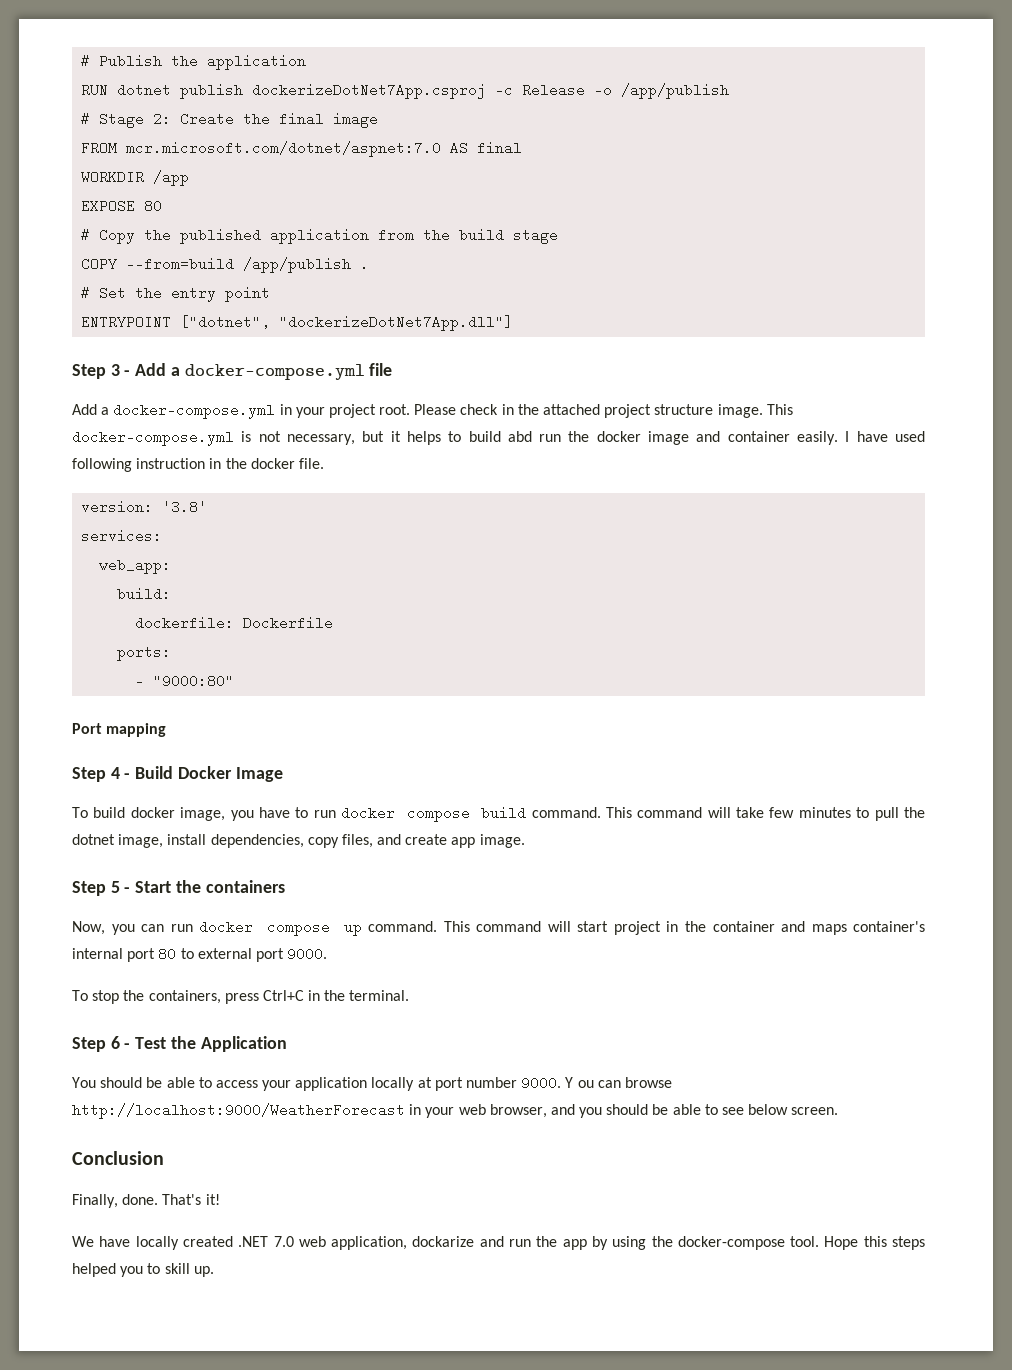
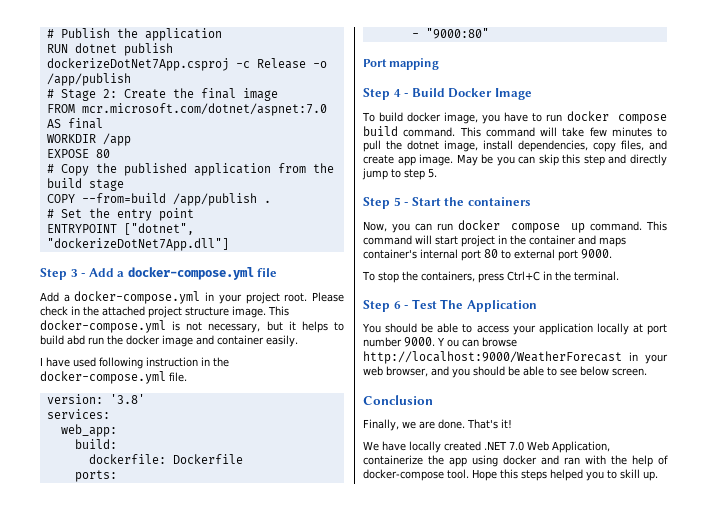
(839, 438) none -> (298, 341) //
[250,458,295,469] docker -> [40,371,166,384] docker-compose.yml
(525, 841) none -> [456,154,667,166] [362,168,437,180] May be you can skip this step and directly jump to step 5.
[170,1036,196,1049] the -> [440,299,464,309] The
(118, 1201) none -> [402,421,435,429] we are
[298,1236,673,1250] web application, dockarize and run the app by using the -> [527,441,610,453] [363,455,668,467] Web Application, containerize the app using docker and ran with the help of

